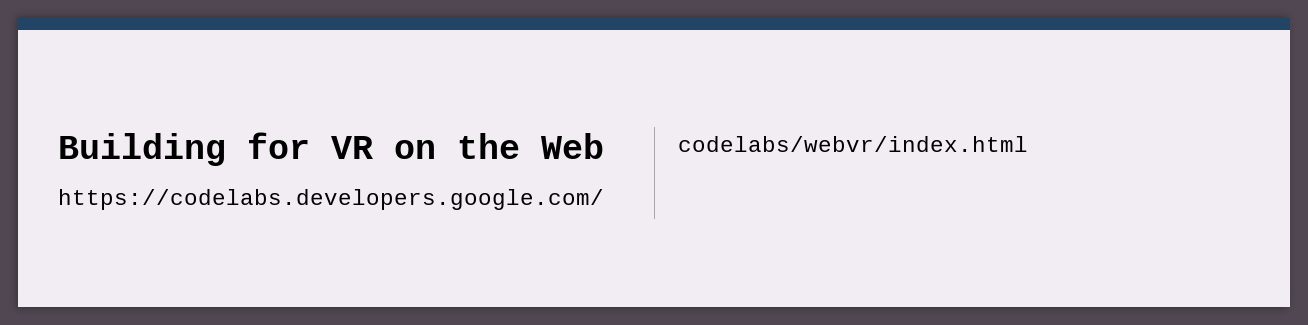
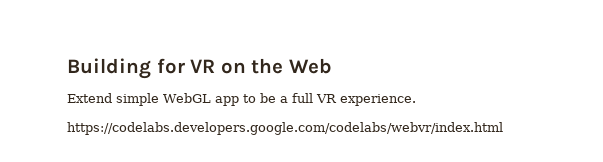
(604, 146) none -> [67,93,416,106] // Extend simple WebGL app to be a full VR experience.

